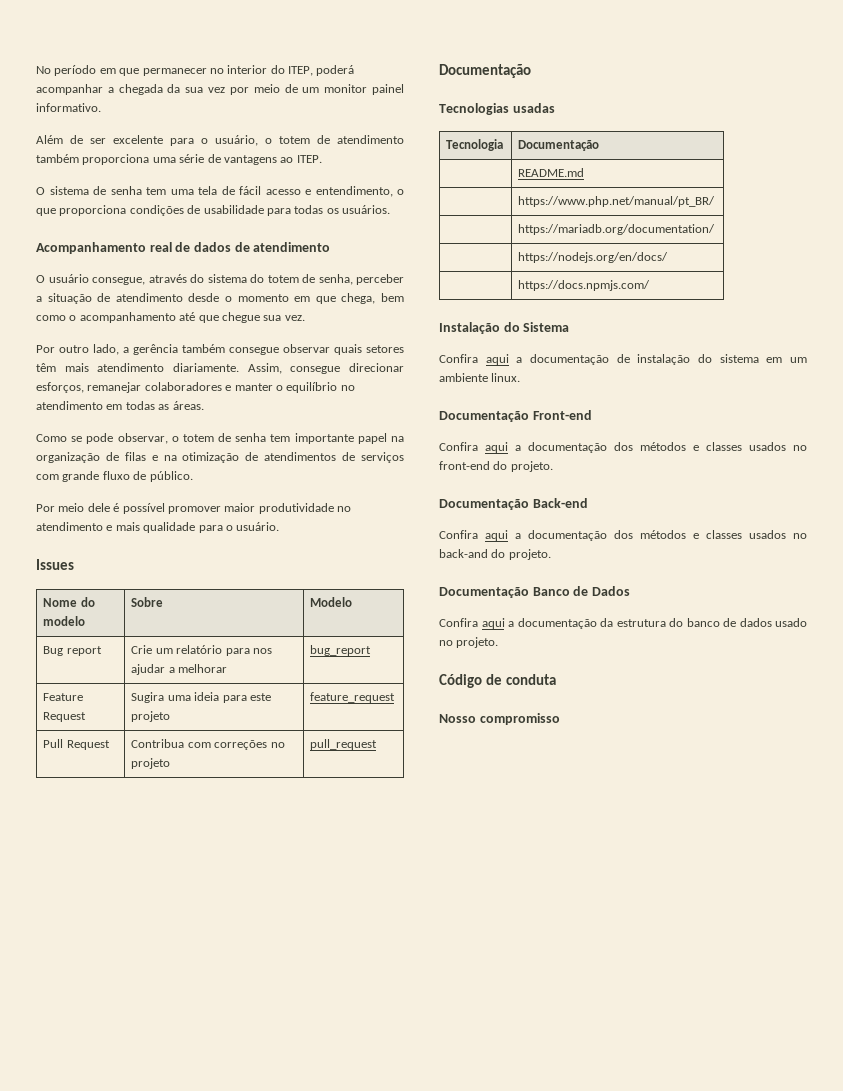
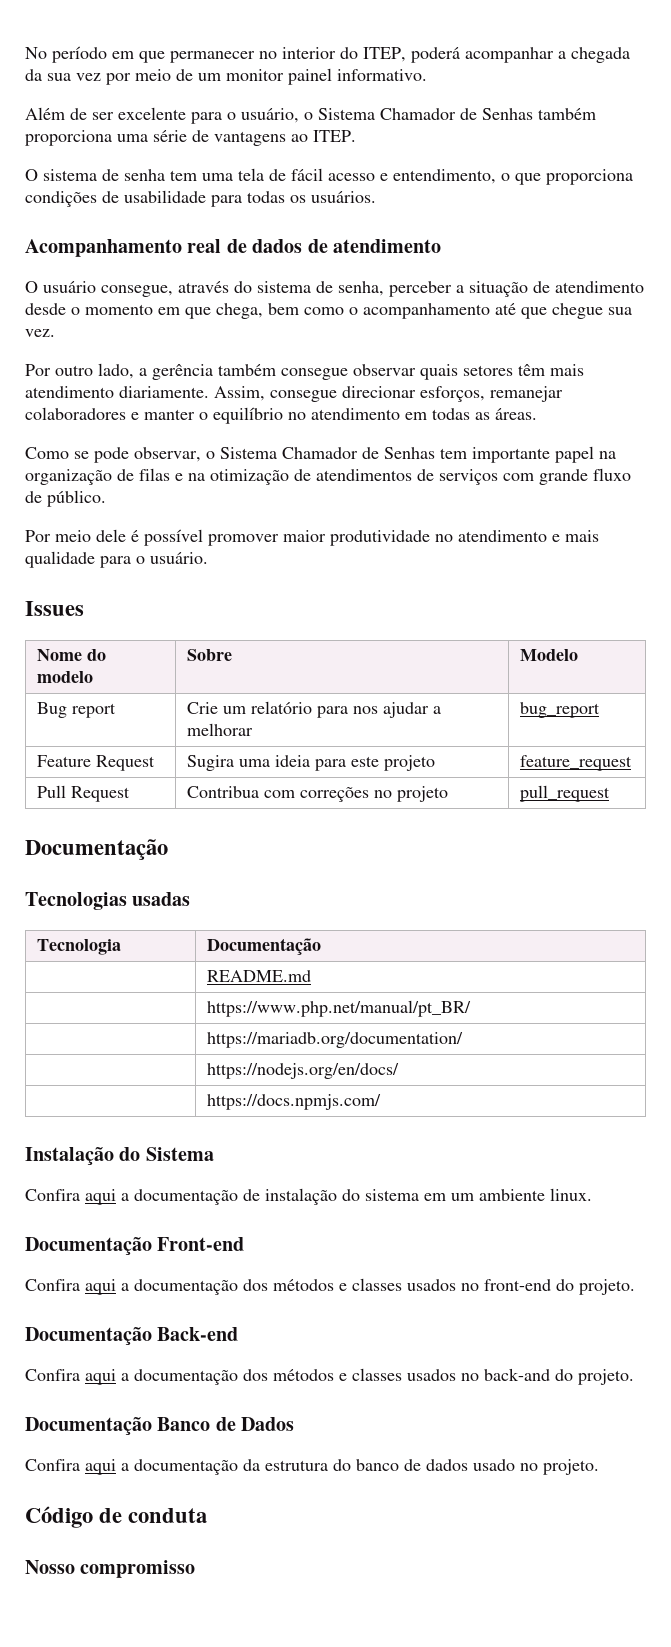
[279,135,404,144] totem de atendimento -> [318,108,533,120] Sistema Chamador de Senhas
[250,274,299,283] do totem -> (311, 287) none
[182,433,267,442] totem de senha -> [220,447,435,459] Sistema Chamador de Senhas

